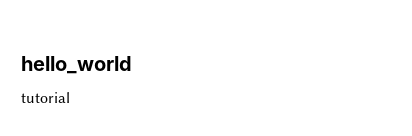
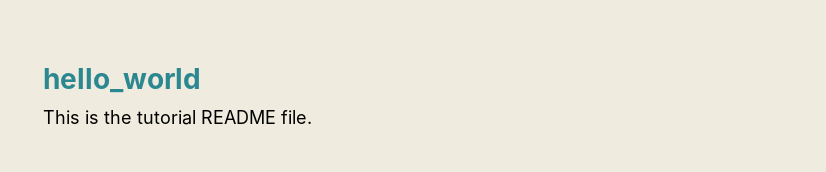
[21,92,70,103] tutorial -> [43,110,312,125] This is the tutorial README file.

